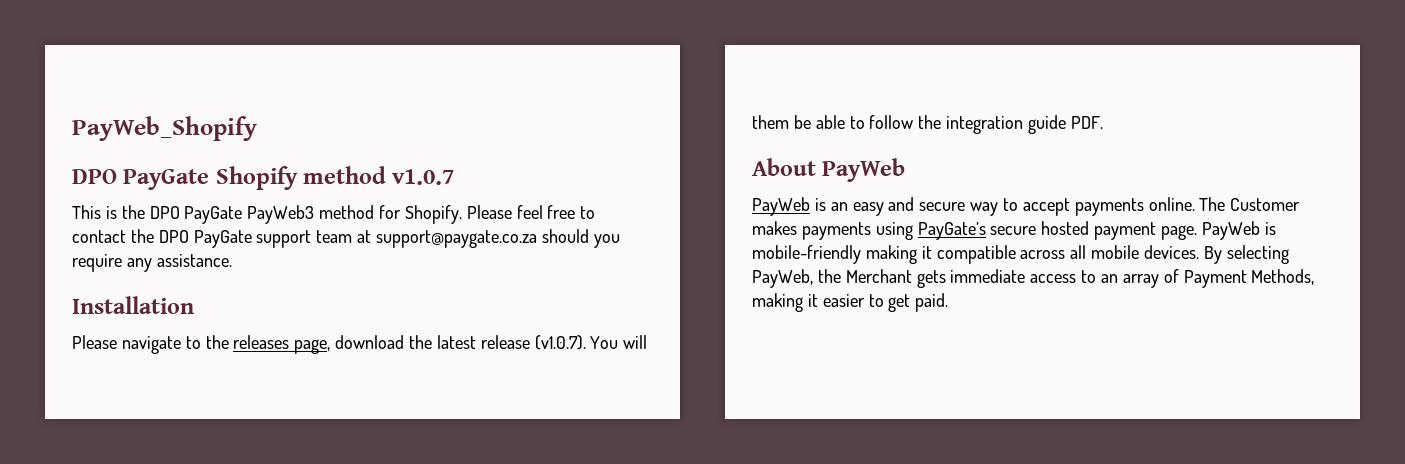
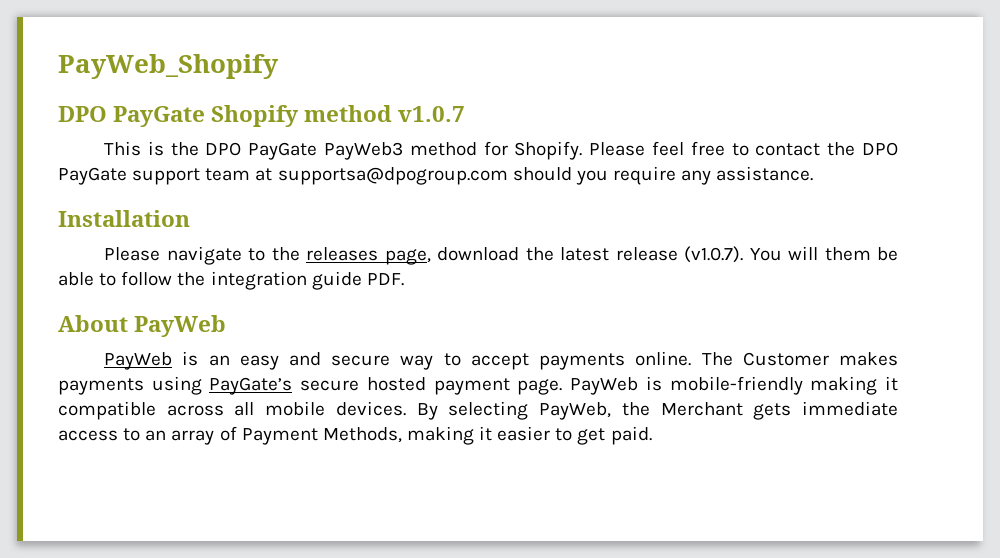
[376,230,538,248] support@paygate.co.za -> [277,167,508,185] supportsa@dpogroup.com

